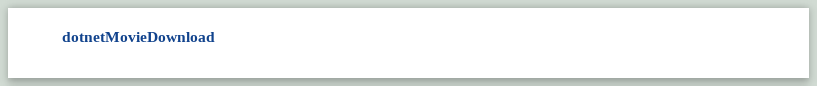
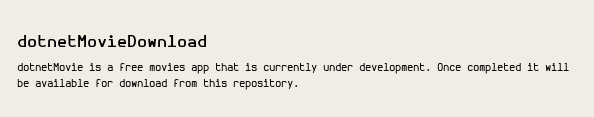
(215, 37) none -> [17,63,569,74] [17,79,299,90] // dotnetMovie is a free movies app that is currently under development. Once completed it will be available for download from this repository.

